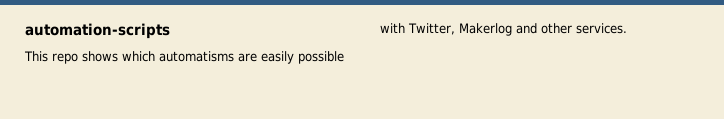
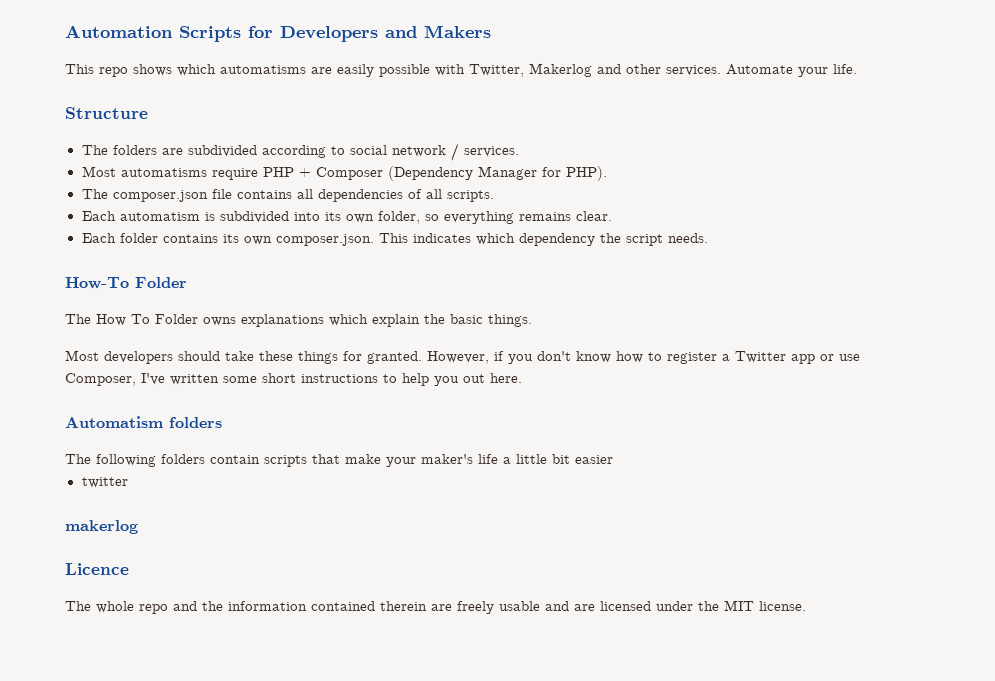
[25,23,170,39] automation-scripts -> [65,25,491,42] Automation Scripts for Developers and Makers
(627, 28) none -> [726,64,857,77] [65,107,148,119] [81,143,519,161] [81,166,607,181] [81,189,494,202] [81,211,612,224] [81,233,708,246] [65,277,187,289] [65,314,532,327] [65,350,860,364] [65,373,522,386] [65,416,222,428] [65,454,613,467] [81,477,128,488] [65,520,138,534] [65,563,129,575] [65,600,806,614] Automate your life. // Structure // The folders are subdivided according to social network / services. // Most automatisms require PHP + Composer (Dependency Manager for PHP). // The composer.json file contains all dependencies of all scripts. // Each automatism is subdivided into its own folder, so everything remains clear. // Each folder contains its own composer.json. This indicates which dependency the script needs. // How-To Folder // The How To Folder owns explanations which explain the basic things. // Most developers should take these things for granted. However, if you don't know how to register a Twitter app or use Composer, I've written some short instructions to help you out here. // Automatism folders // The following folders contain scripts that make your maker's life a little bit easier // twitter // makerlog // Licence // The whole repo and the information contained therein are freely usable and are licensed under the MIT license.

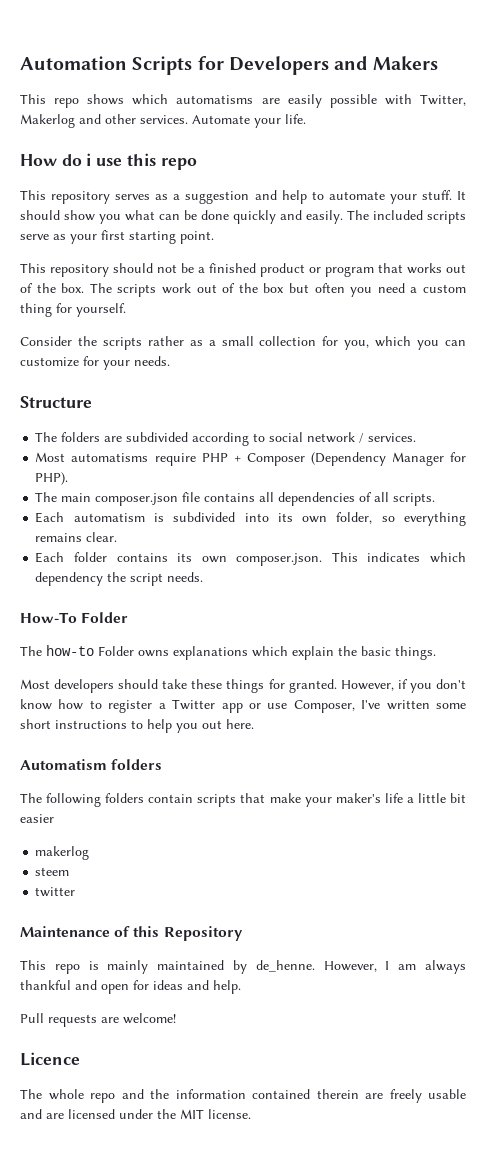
(857, 69) none -> [20,153,197,170] [20,190,466,204] [20,210,466,224] [20,230,214,244] [20,263,466,277] [20,283,467,297] [20,303,126,317] [20,336,467,350] [20,356,170,370] // How do i use this repo // This repository serves as a suggestion and help to automate your stuff. It should show you what can be done quickly and easily. The included scripts serve as your first starting point. // This repository should not be a finished product or program that works out of the box. The scripts work out of the box but often you need a custom thing for yourself. // Consider the scripts rather as a small collection for you, which you can customize for your needs.
(108, 194) none -> [61,493,92,502] main
[96,314,150,326] How To -> [46,645,94,656] how-to
(613, 459) none -> [35,846,90,860] [35,867,70,876] // makerlog // steem
[65,520,138,534] makerlog -> [20,926,243,941] [20,960,467,974] [20,980,241,994] [20,1013,176,1027] Maintenance of this Repository // This repo is mainly maintained by de_henne. However, I am always thankful and open for ideas and help. // Pull requests are welcome!

